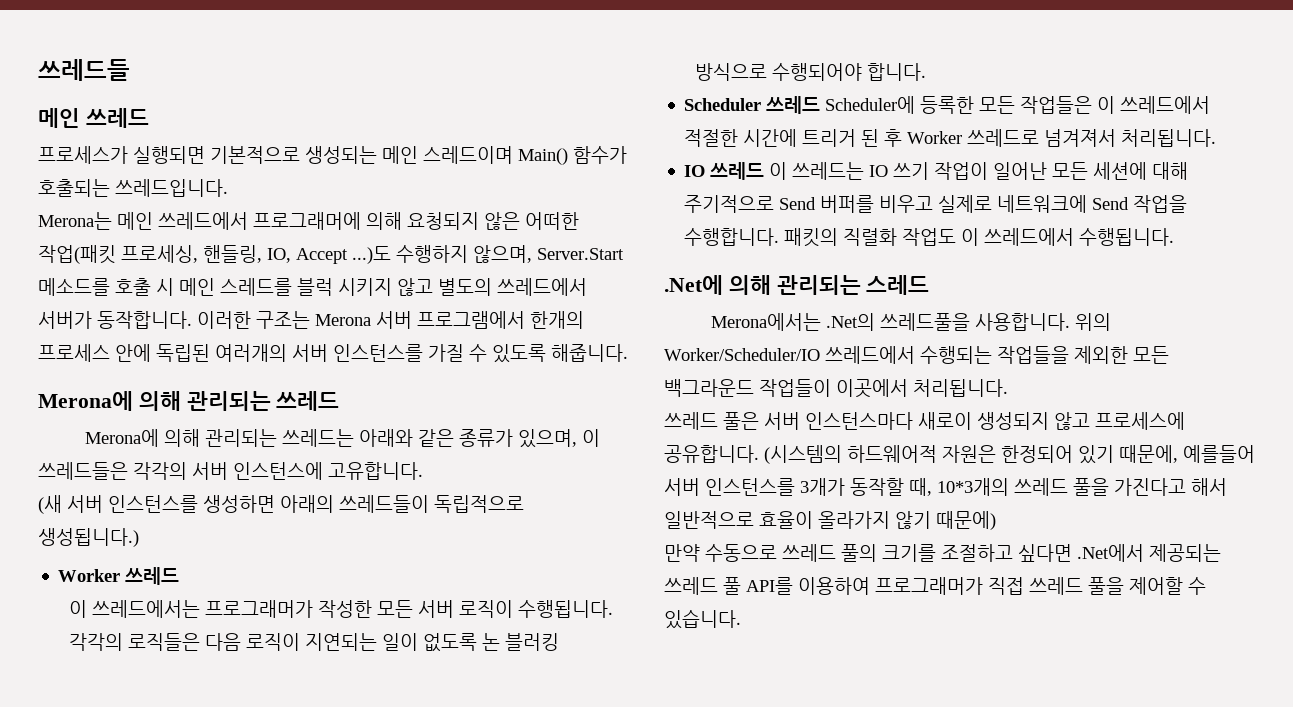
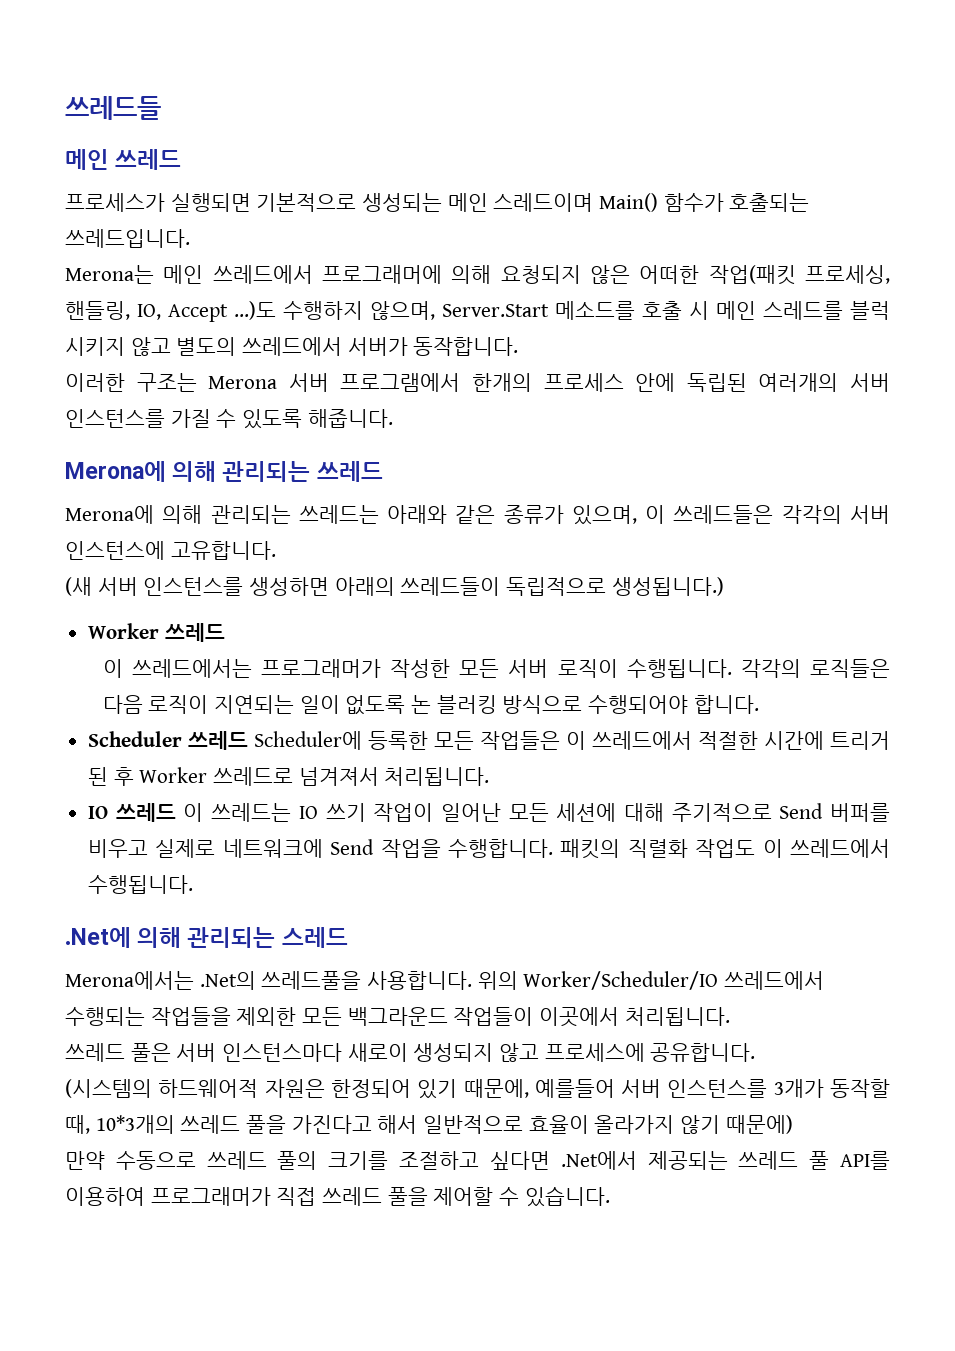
(192, 320) none -> (519, 346) //
(759, 454) none -> (756, 1052) //

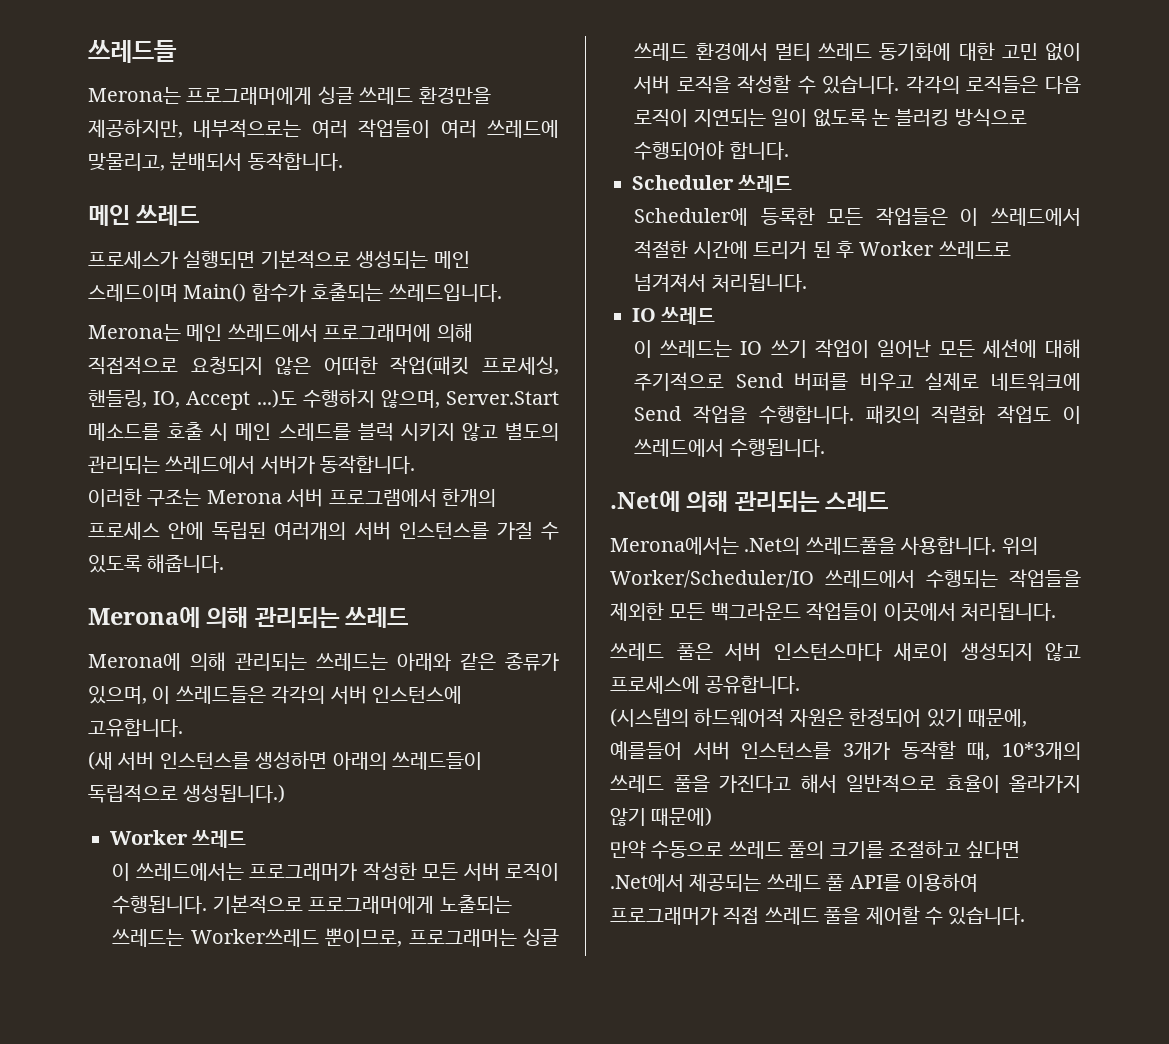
(161, 108) none -> [88,86,491,105] [88,119,559,138] [88,152,343,171] // Merona는 프로그래머에게 싱글 쓰레드 환경만을 제공하지만, 내부적으로는 여러 작업들이 여러 쓰레드에 맞물리고, 분배되서 동작합니다.
(492, 274) none -> [88,356,178,375] 직접적으로
(237, 346) none -> [88,456,160,474] 관리되는
(732, 668) none -> [212,895,512,914] [112,928,559,947] [634,42,1081,61] [633,75,900,94] 기본적으로 프로그래머에게 노출되는 쓰레드는 Worker쓰레드 뿐이므로, 프로그래머는 싱글 쓰레드 환경에서 멀티 쓰레드 동기화에 대한 고민 없이 서버 로직을 작성할 수 있습니다.
(249, 740) none -> (793, 184) //
(176, 812) none -> (716, 316) //

